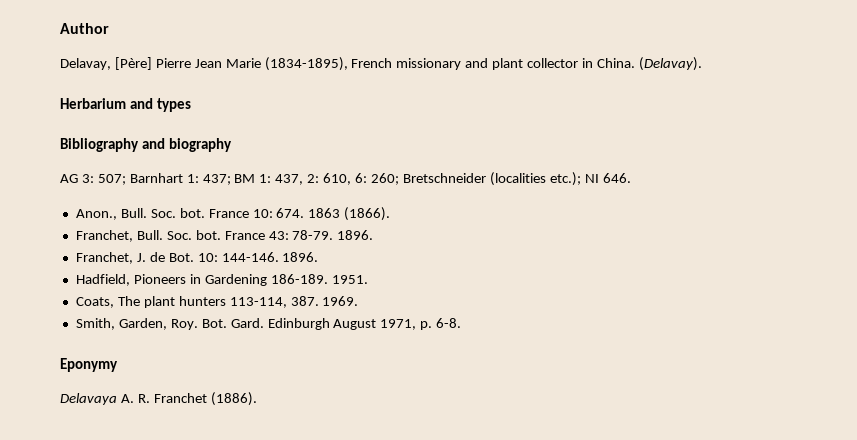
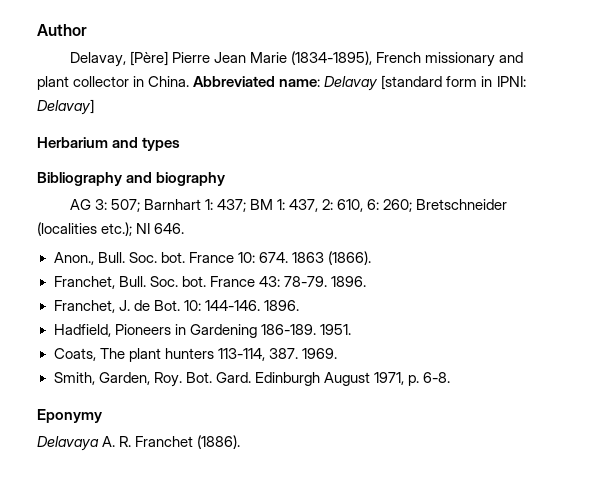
[638,57,702,71] (Delavay). -> [193,75,526,91] [37,99,94,115] Abbreviated name: Delavay [standard form in IPNI: Delavay]

